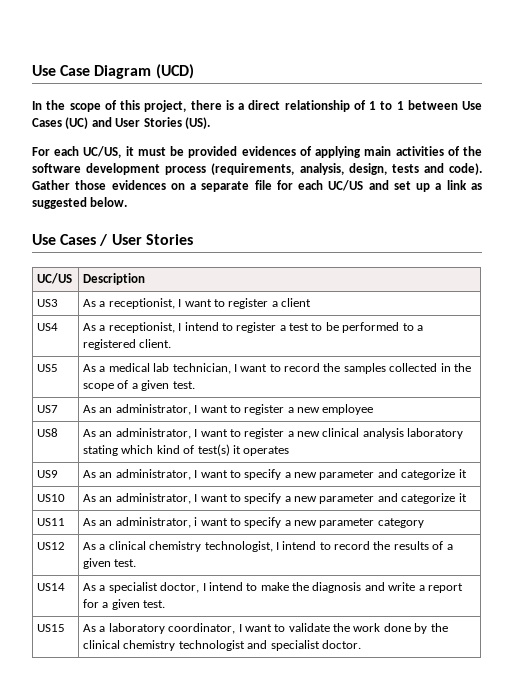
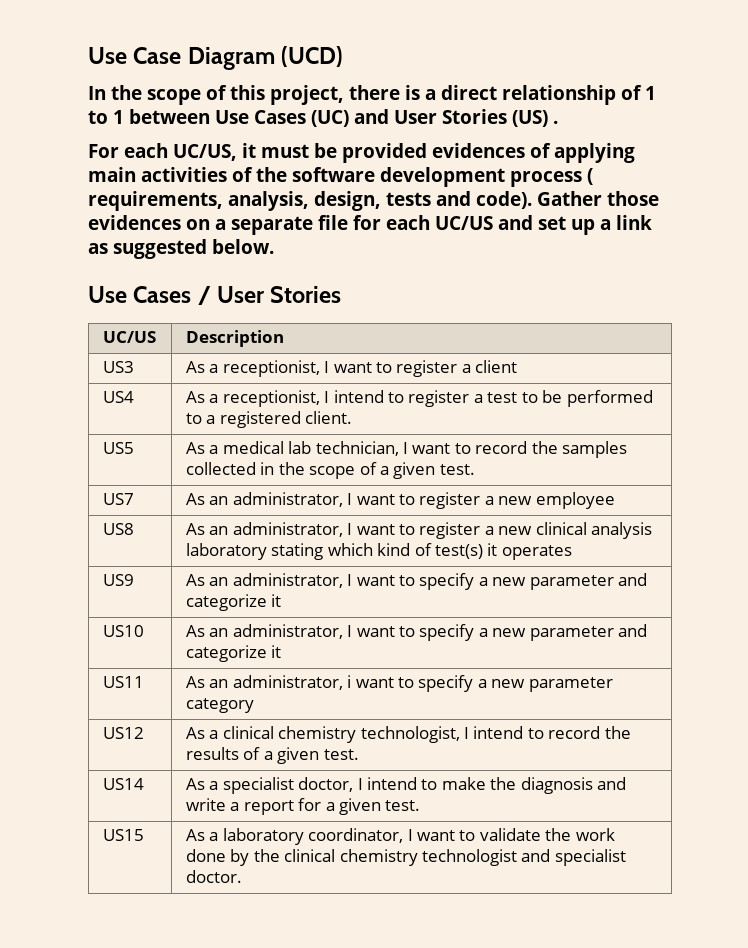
[184,117,210,129] (US). -> [512,110,558,127] (US) .
[211,163,295,175] (requirements, -> [587,168,593,185] [88,191,223,211] ( requirements,

